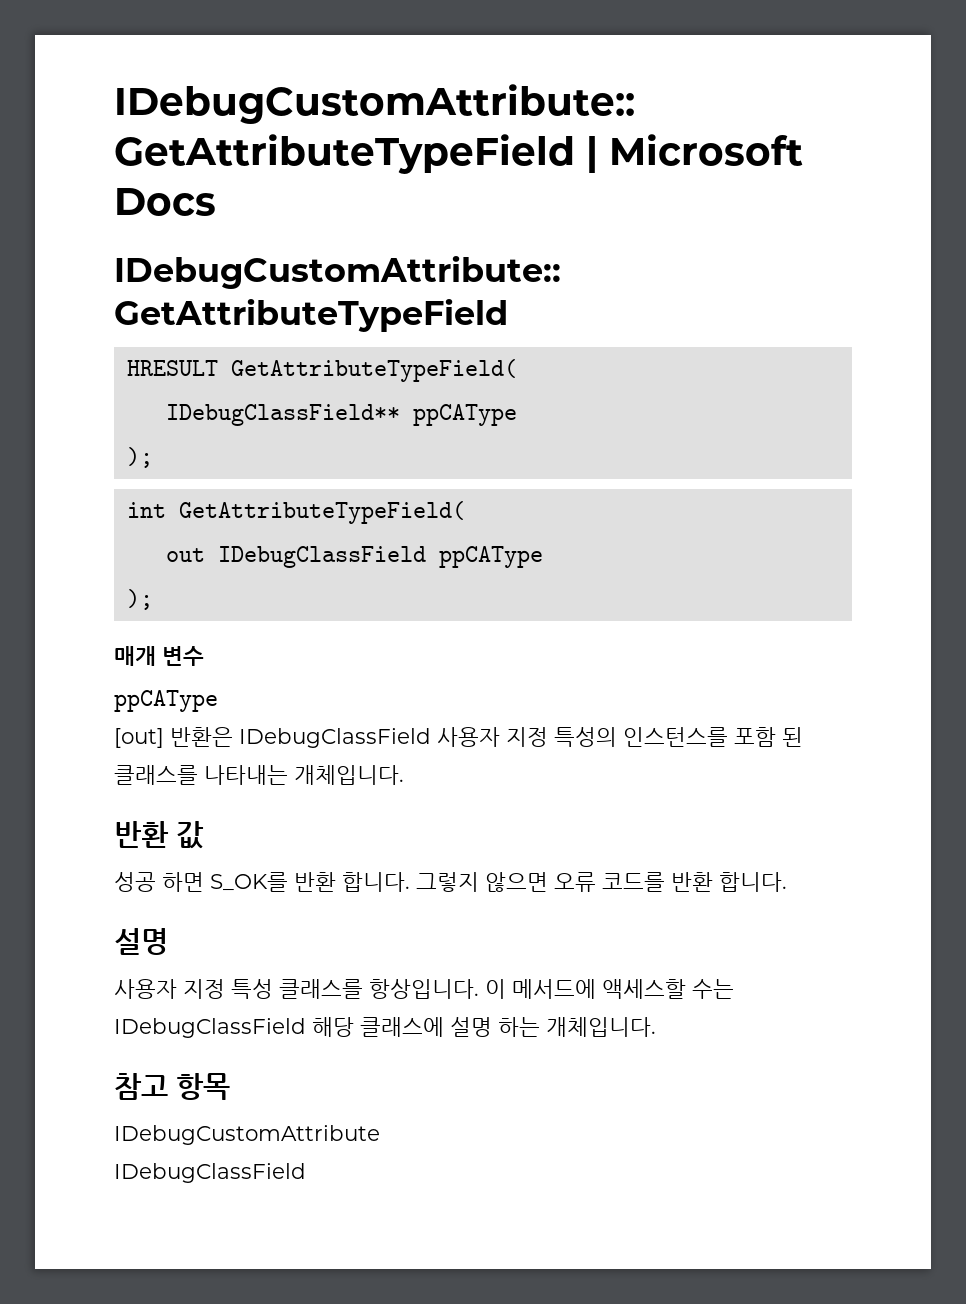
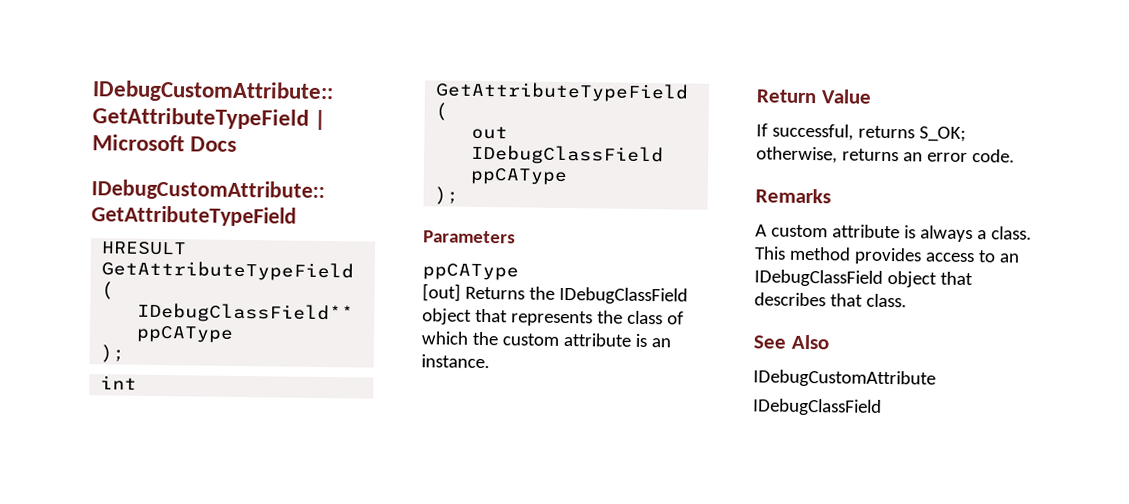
[114,646,204,666] 매개 변수 -> [423,230,516,244] Parameters
[170,727,803,748] [114,765,404,785] [114,821,204,849] [114,872,787,892] [114,928,168,955] [114,979,734,999] [114,1017,656,1038] [114,1073,230,1100] 반환은 IDebugClassField 사용자 지정 특성의 인스턴스를 포함 된 클래스를 나타내는 개체입니다. // 반환 값 // 성공 하면 S_OK를 반환 합니다. 그렇지 않으면 오류 코드를 반환 합니다. // 설명 // 사용자 지정 특성 클래스를 항상입니다. 이 메서드에 액세스할 수는 IDebugClassField 해당 클래스에 설명 하는 개체입니다. // 참고 항목 -> [464,286,688,305] [422,308,684,327] [421,331,671,348] [421,354,490,369] [756,89,872,104] [756,123,966,142] [756,146,1015,164] [755,188,831,204] [755,224,1032,243] [754,246,1020,265] [754,269,973,288] [754,292,907,308] [753,334,829,350] Returns the IDebugClassField object that represents the class of which the custom attribute is an instance. // Return Value // If successful, returns S_OK; otherwise, returns an error code. // Remarks // A custom attribute is always a class. This method provides access to an IDebugClassField object that describes that class. // See Also

